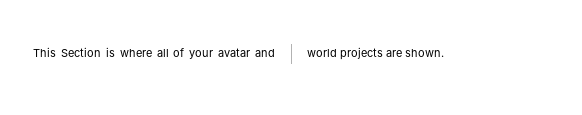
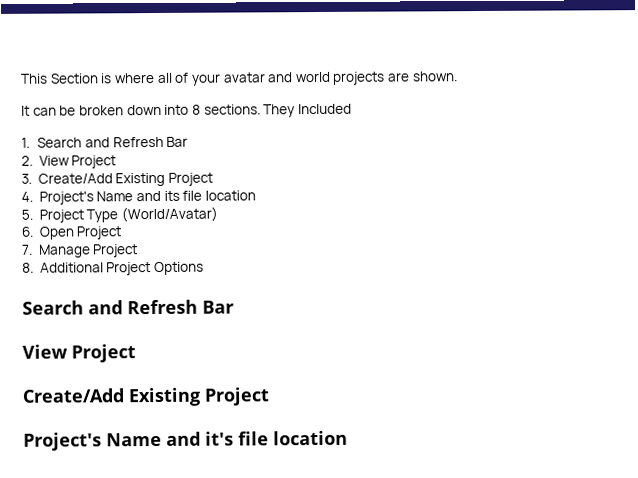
(444, 53) none -> [21,103,352,118] [21,136,189,148] [21,155,117,169] [21,172,214,187] [21,190,256,205] [21,206,219,223] [21,226,122,240] [22,244,139,258] [22,261,205,276] [22,299,234,315] [22,344,136,363] [22,387,270,407] [23,430,348,451] // It can be broken down into 8 sections. They Included // 1. Search and Refresh Bar // 2. View Project // 3. Create/Add Existing Project // 4. Project's Name and its file location // 5. Project Type (World/Avatar) // 6. Open Project // 7. Manage Project // 8. Additional Project Options // Search and Refresh Bar // View Project // Create/Add Existing Project // Project's Name and it's file location

